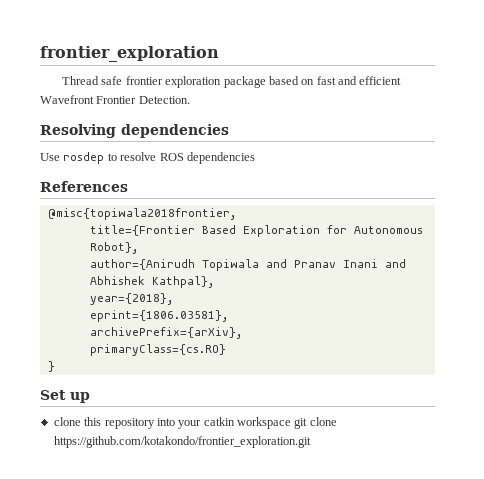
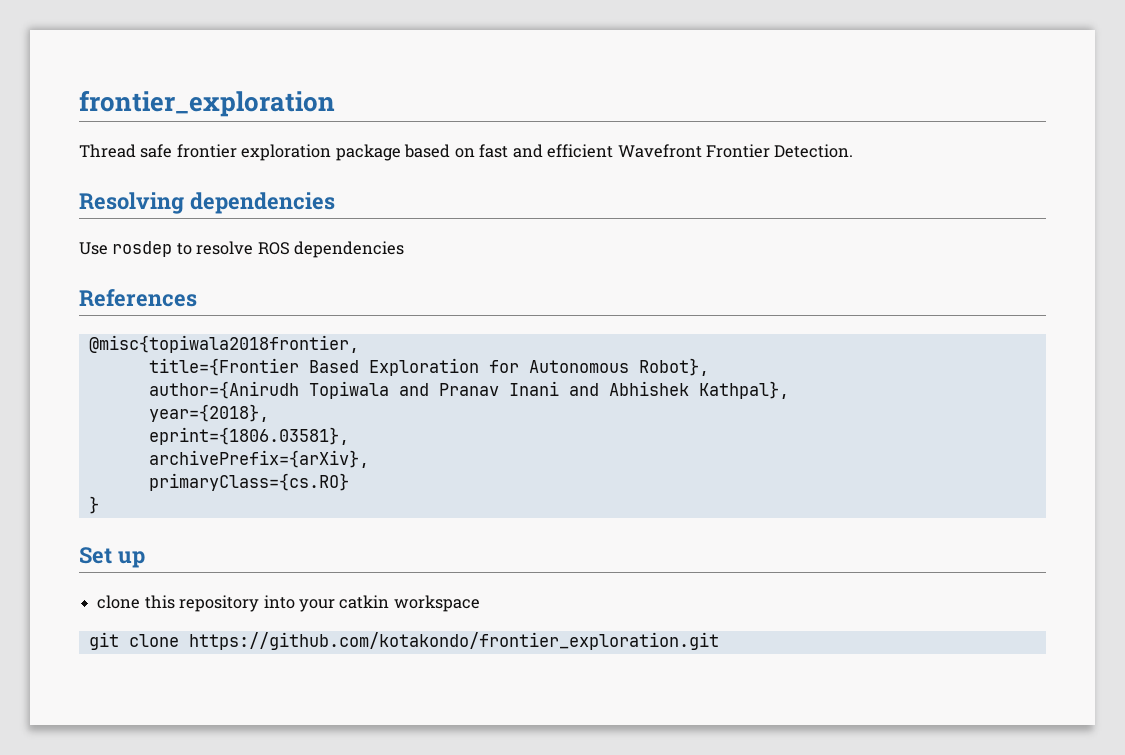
(291, 423) none -> (480, 603) //

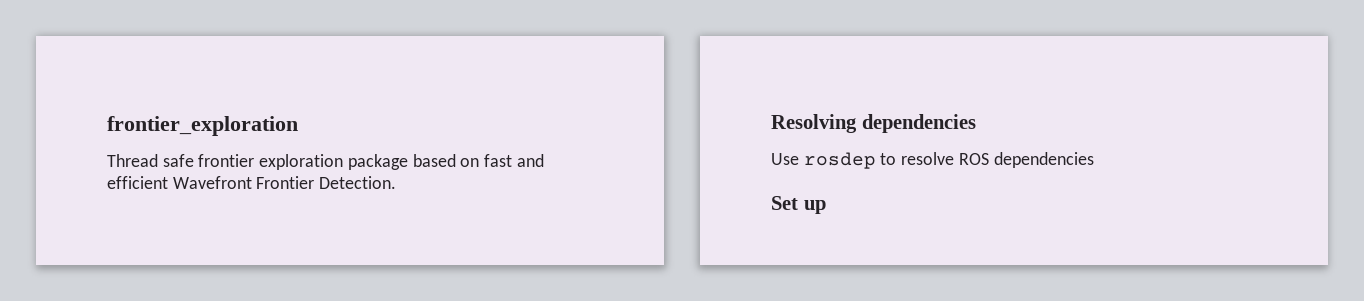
[79,289,197,307] [88,335,359,353] [148,358,709,376] [148,381,789,399] [148,404,269,422] [148,427,349,445] [148,450,369,468] [148,473,349,491] [88,496,99,514] [79,547,145,568] [97,595,480,612] [88,632,719,650] References // @misc{topiwala2018frontier, // title={Frontier Based Exploration for Autonomous Robot}, // author={Anirudh Topiwala and Pranav Inani and Abhishek Kathpal}, // year={2018}, // eprint={1806.03581}, // archivePrefix={arXiv}, // primaryClass={cs.RO} // } // Set up // clone this repository into your catkin workspace // git clone https://github.com/kotakondo/frontier_exploration.git -> [771,196,826,214] Set up

